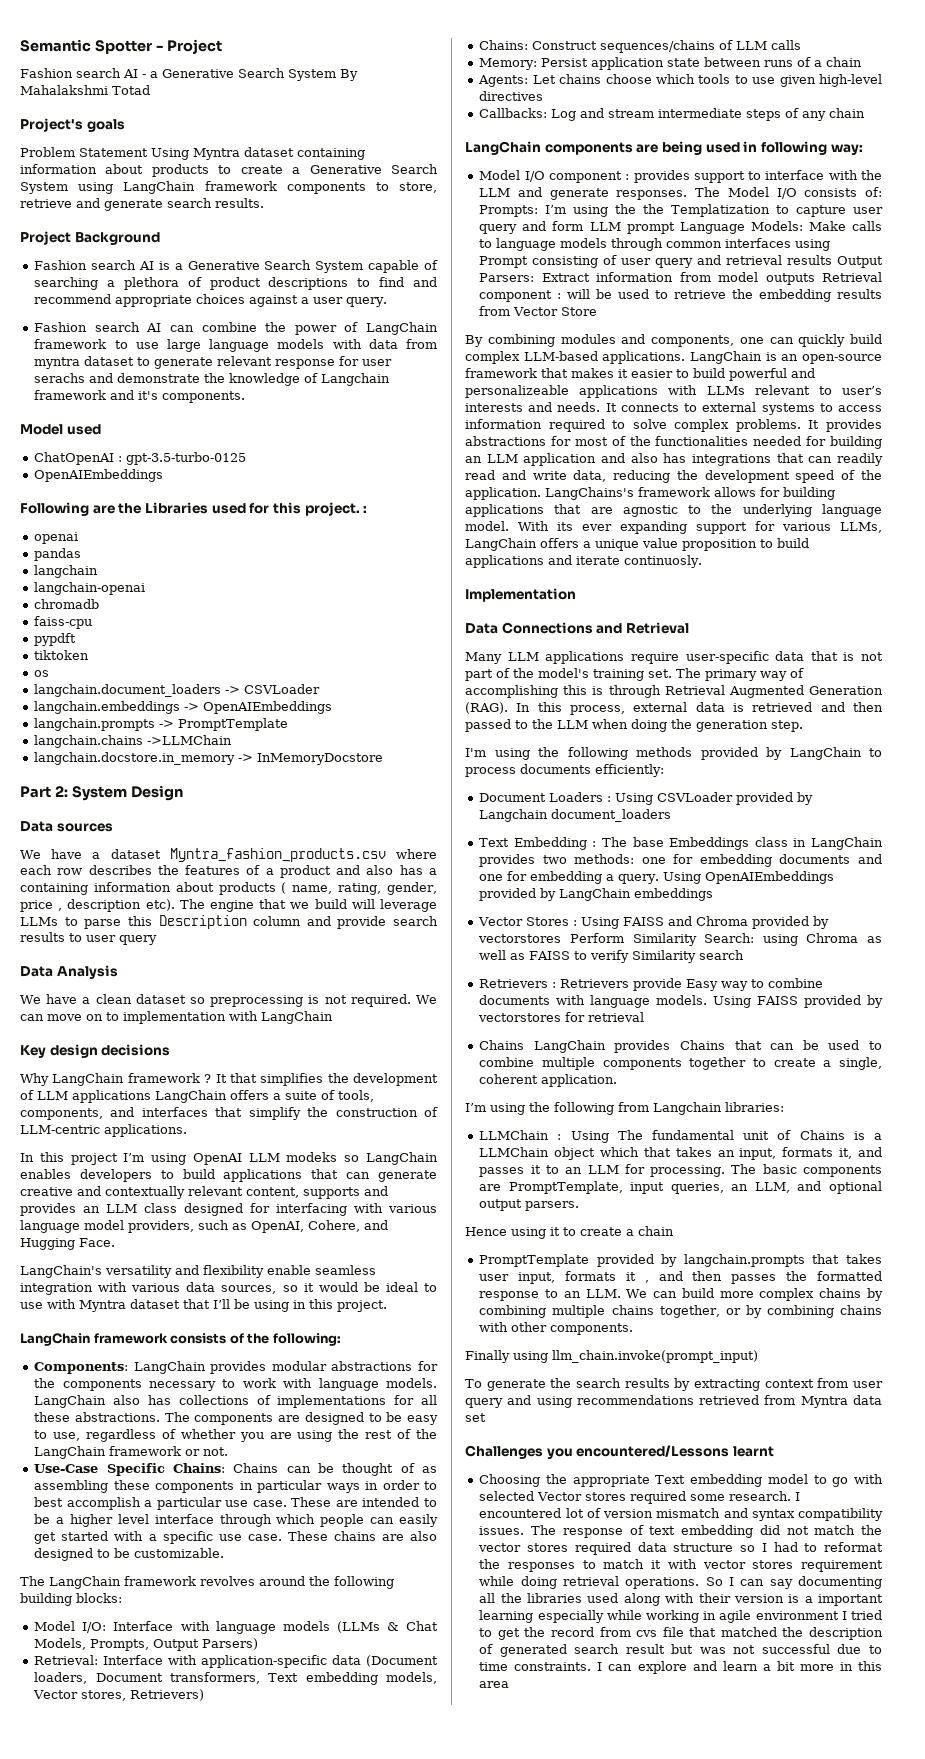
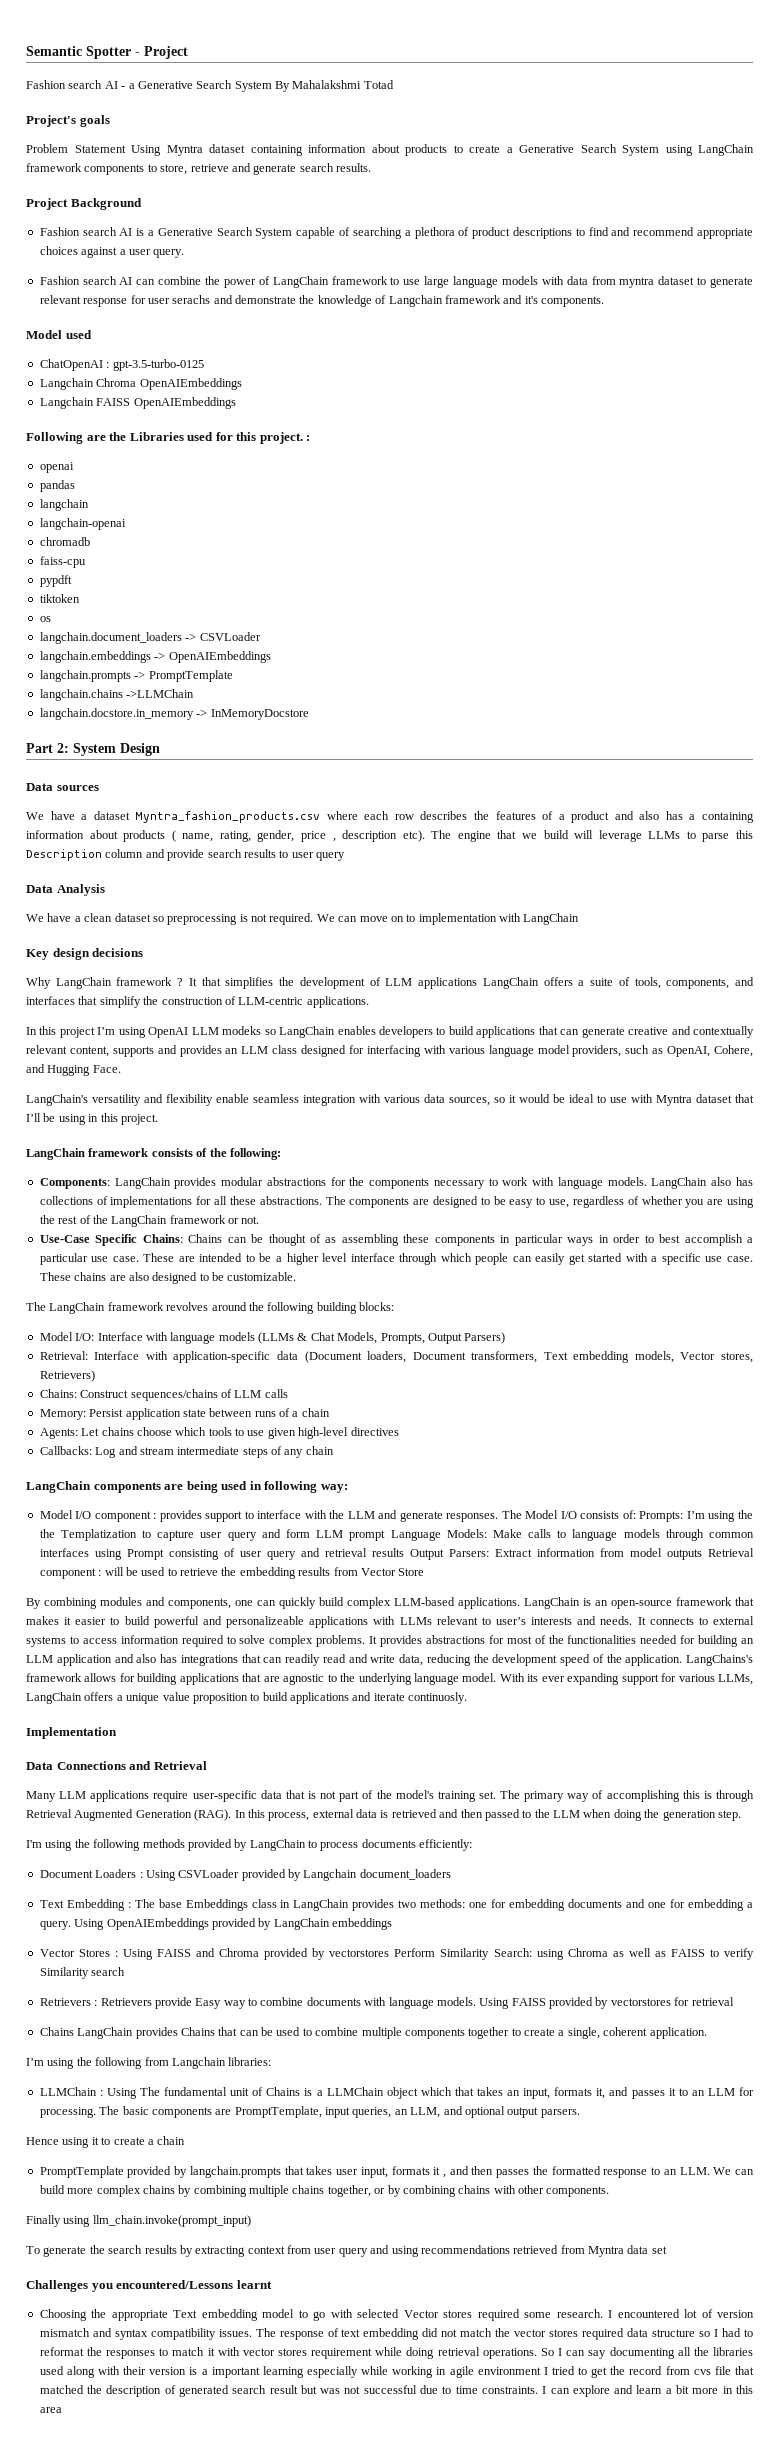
(247, 458) none -> [39,378,242,390] [39,397,131,409] Langchain Chroma OpenAIEmbeddings // Langchain FAISS

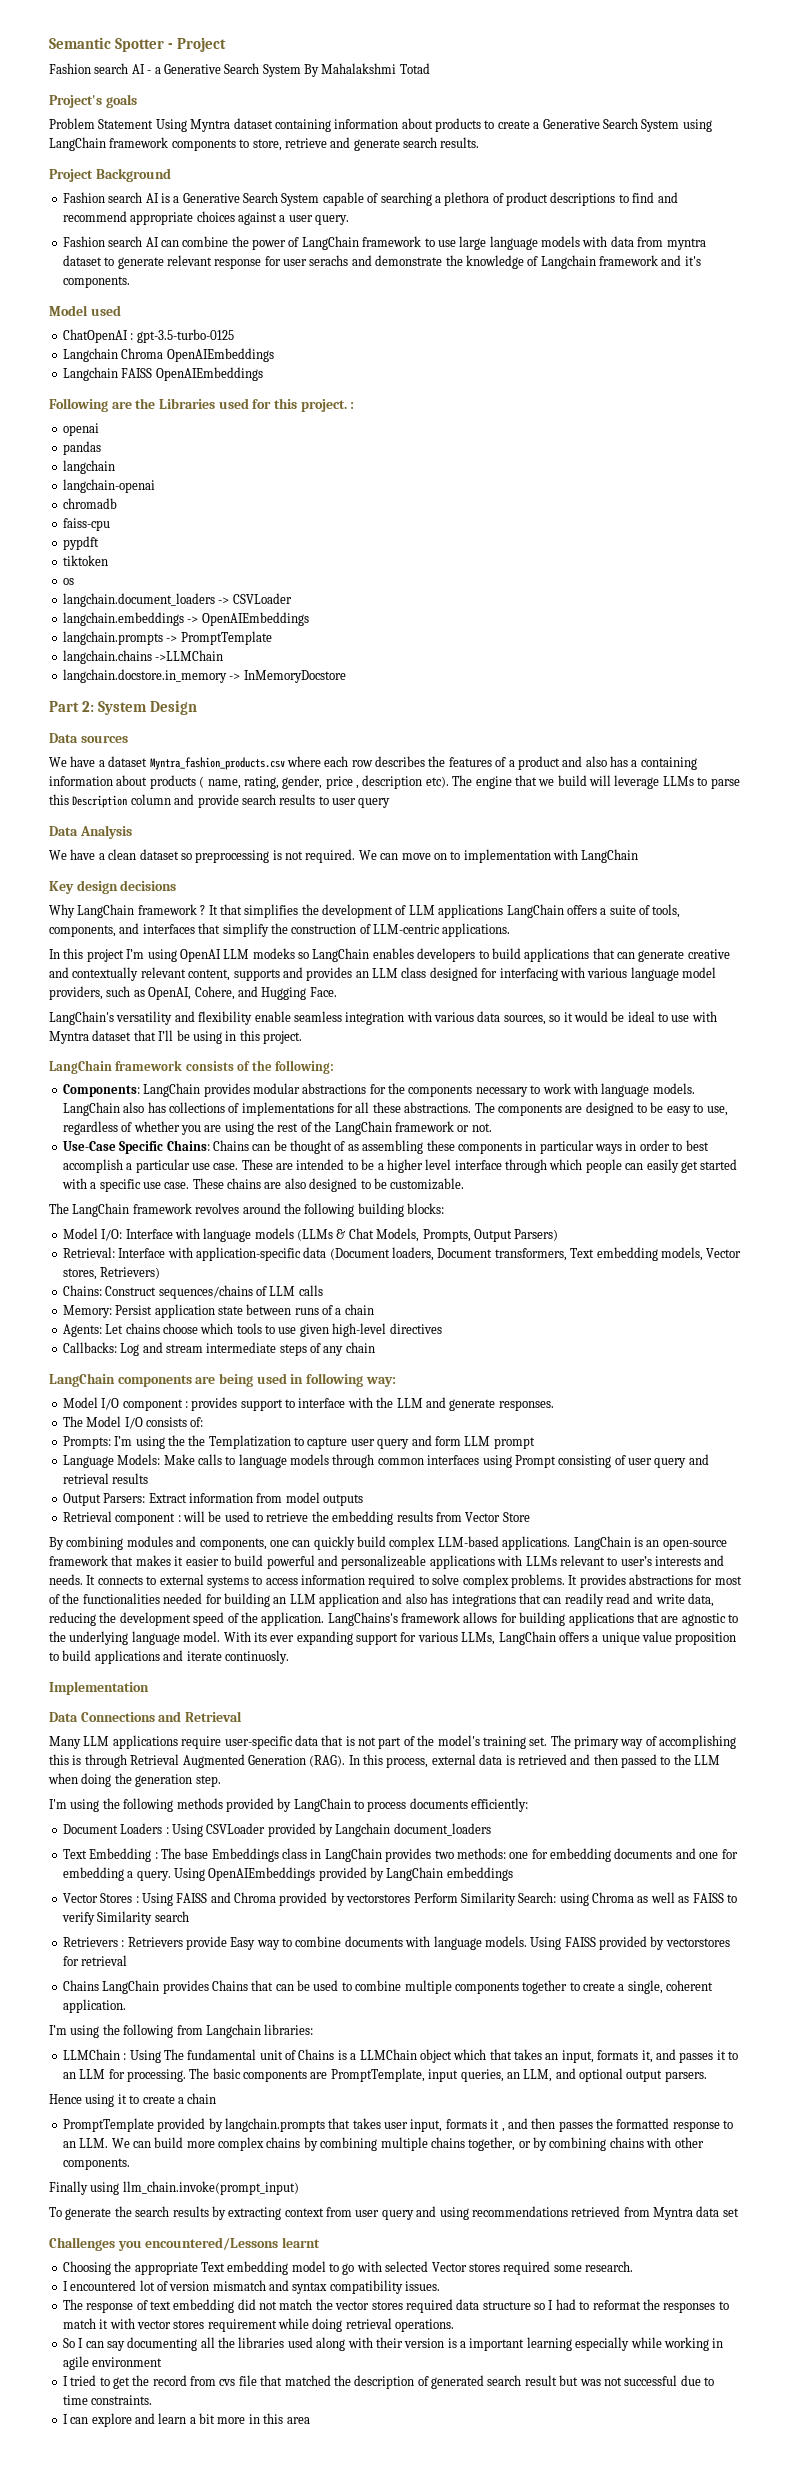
(499, 1517) none -> (554, 1405) //
(636, 1514) none -> (204, 1422) //
(386, 1535) none -> (535, 1443) //
(404, 1552) none -> (149, 1478) //
(702, 1554) none -> (363, 1500) //
(603, 2313) none -> (633, 2266) //
(252, 2333) none -> (441, 2286) //
(537, 2353) none -> (455, 2325) //
(541, 2371) none -> (163, 2362) //
(538, 2390) none -> (153, 2400) //

